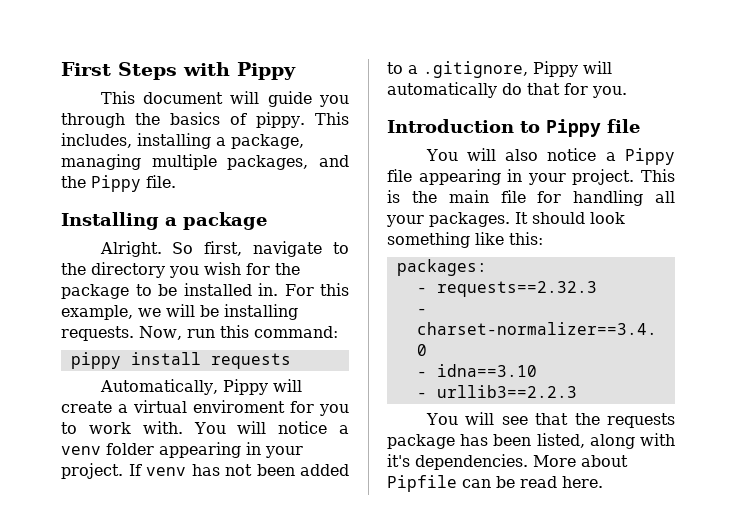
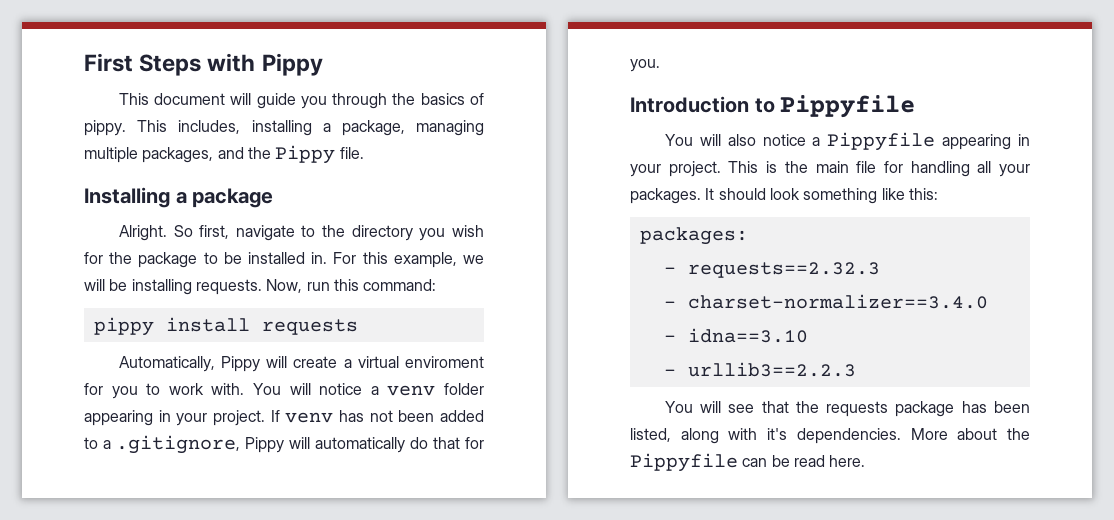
[546,119,640,137] Pippy file -> [780,95,916,118] Pippyfile
[625,148,675,165] [387,169,412,182] Pippy file -> [827,132,936,151] Pippyfile
[387,475,457,492] Pipfile -> [1007,428,1030,440] [630,453,738,472] the Pippyfile

